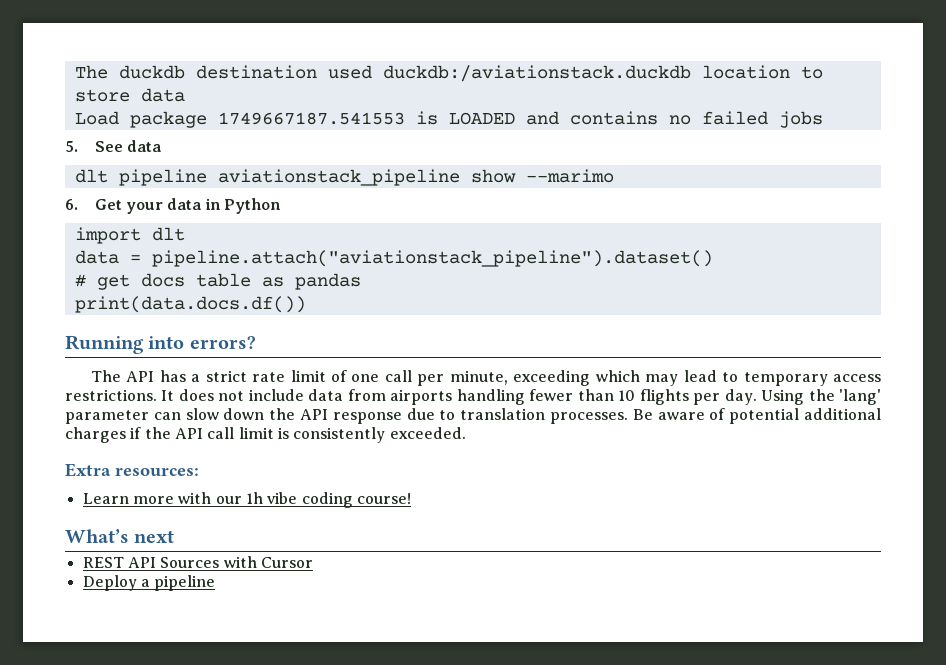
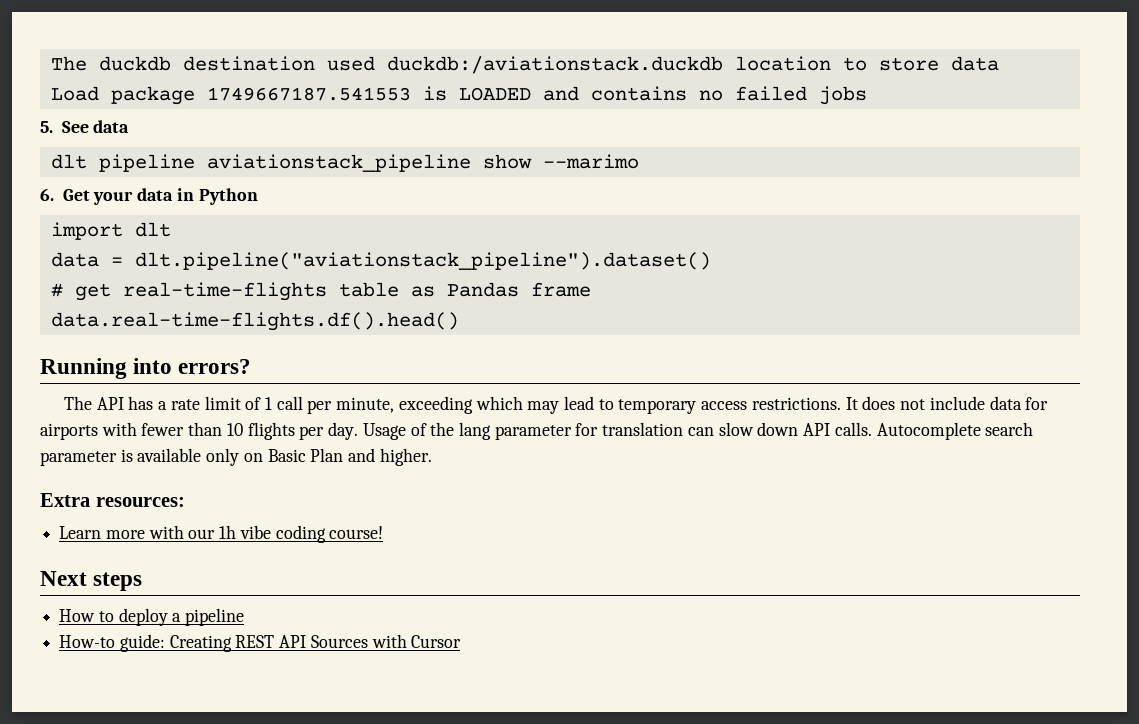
[151,250,713,267] pipeline.attach("aviationstack_pipeline").dataset() -> [134,252,711,270] dlt.pipeline("aviationstack_pipeline").dataset()
[140,273,185,287] docs -> [122,282,327,301] real-time-flights
[294,273,361,290] [74,296,306,313] pandas // print(data.docs.df()) -> [446,282,591,297] [50,312,459,331] Pandas frame // data.real-time-flights.df().head()
[205,370,247,382] strict -> (168, 405) none
[351,374,380,382] one -> [264,397,272,410] 1
[347,389,525,405] from airports handling -> [1025,397,1049,410] [40,422,137,440] for airports with
[761,389,882,405] [65,408,881,424] [65,427,466,443] Using the 'lang' parameter can slow down the API response due to translation processes. Be aware of potential additional charges if the API call limit is consistently exceeded. -> [362,422,1034,440] [40,448,432,466] Usage of the lang parameter for translation can slow down API calls. Autocomplete search parameter is available only on Basic Plan and higher.
[65,529,175,543] What’s next // -> [40,571,143,591] [59,608,245,626] [59,634,232,652] Next steps // How to deploy a pipeline // How-to guide: Creating
[82,575,216,591] // Deploy a pipeline -> (462, 641) none

